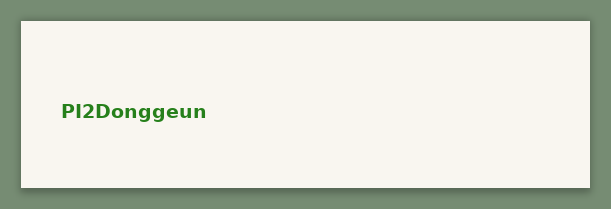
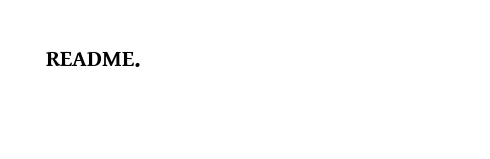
[61,104,207,122] PI2Donggeun -> [46,51,142,67] README.

